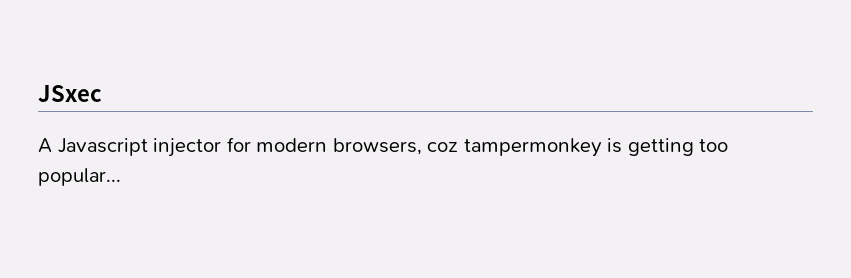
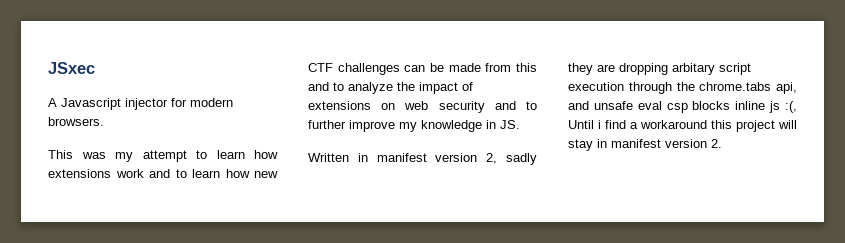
[332,138,729,157] [38,168,121,186] browsers, coz tampermonkey is getting too popular... -> [48,117,104,126] [48,150,278,162] [48,169,278,178] [308,63,537,75] [308,82,473,94] [308,101,537,113] [308,120,520,132] [308,153,537,165] [568,63,751,75] [568,82,797,94] [568,101,797,113] [568,120,797,132] [568,139,722,151] browsers. // This was my attempt to learn how extensions work and to learn how new CTF challenges can be made from this and to analyze the impact of extensions on web security and to further improve my knowledge in JS. // Written in manifest version 2, sadly they are dropping arbitary script execution through the chrome.tabs api, and unsafe eval csp blocks inline js :(, Until i find a workaround this project will stay in manifest version 2.

